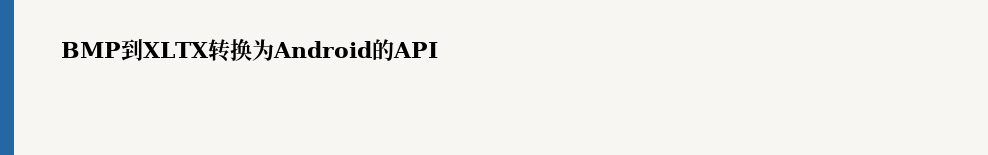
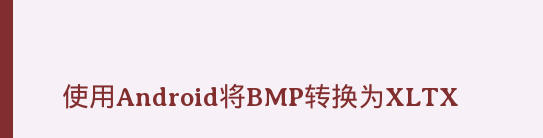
[61,38,438,62] BMP到XLTX转换为Android的API -> [62,83,459,109] 使用Android将BMP转换为XLTX

